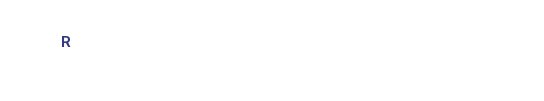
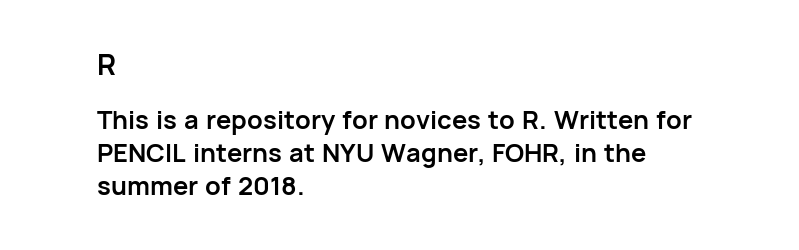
(71, 41) none -> [97,111,692,135] [97,144,647,168] [97,177,305,195] // This is a repository for novices to R. Written for PENCIL interns at NYU Wagner, FOHR, in the summer of 2018.

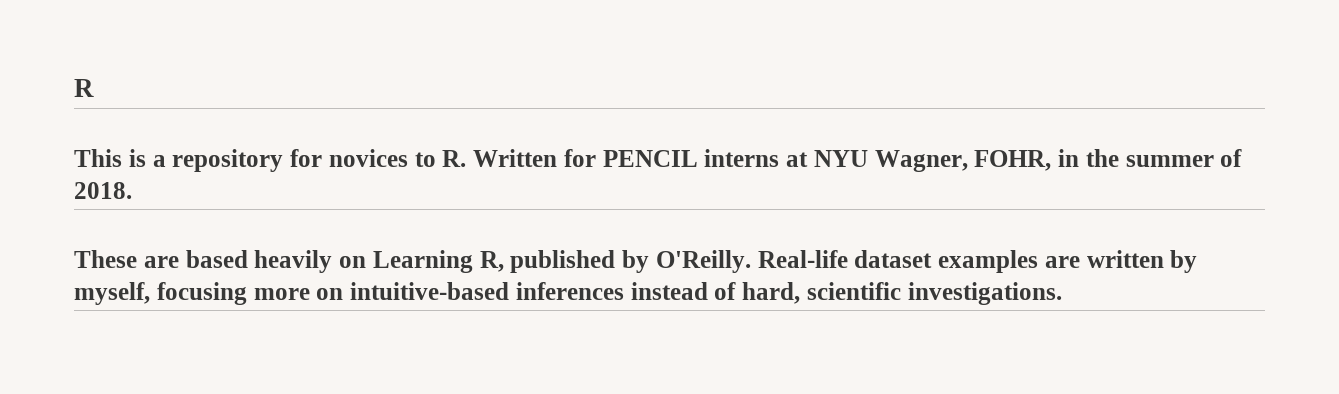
(305, 186) none -> [74,250,1198,273] [74,282,1062,305] // These are based heavily on Learning R, published by O'Reilly. Real-life dataset examples are written by myself, focusing more on intuitive-based inferences instead of hard, scientific investigations.

